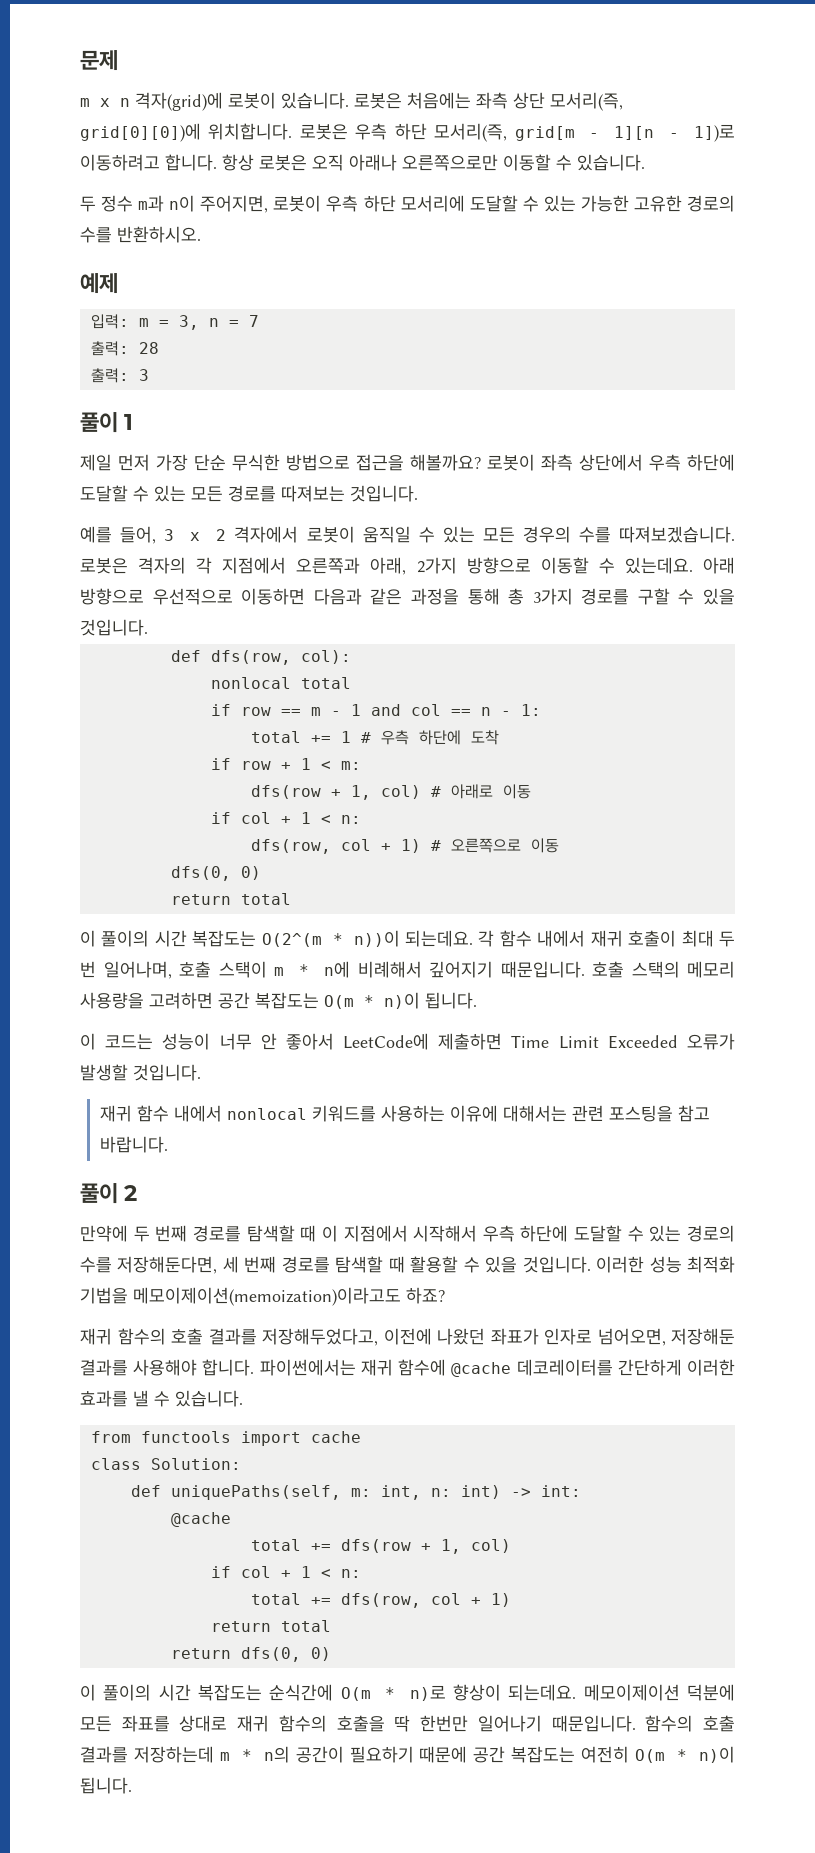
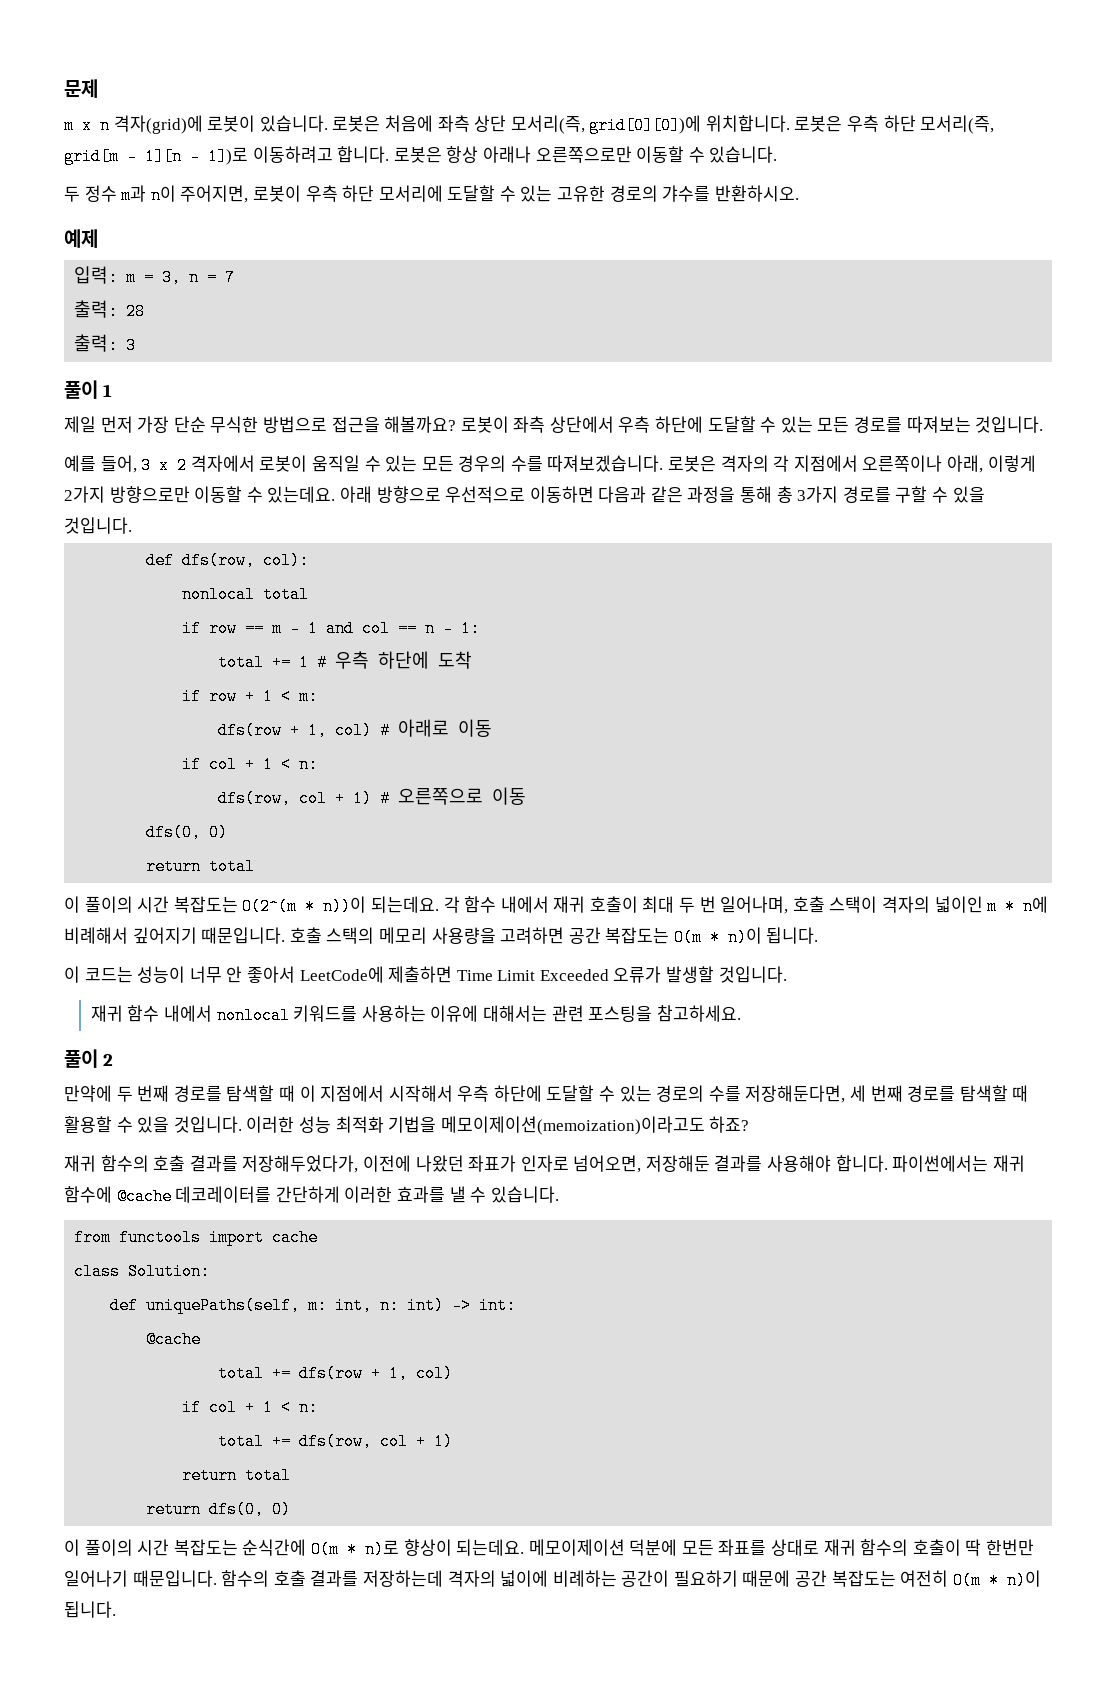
[407,92,471,109] 처음에는 -> [384,115,433,132] 처음에
[222,154,344,171] 항상 로봇은 오직 -> [393,146,479,163] 로봇은 항상
[580,195,629,212] 가능한 -> (553, 193) none
[80,227,112,243] 수를 -> [662,185,711,202] 갸수를
[296,557,531,575] 오른쪽과 아래, 2가지 방향으로 -> [862,455,1036,473] [64,486,190,503] 오른쪽이나 아래, 이렇게 2가지 방향으로만
(267, 969) none -> [882,896,983,913] 격자의 넓이인
[678,1105,711,1122] [100,1136,169,1153] 참고 바랍니다. -> [656,1005,741,1022] 참고하세요.
[262,1328,378,1346] 저장해두었다고, -> [242,1155,359,1173] 저장해두었다가,
[336,1715,385,1732] 호출을 -> [912,1539,961,1556] 호출이
[219,1746,290,1763] m * n의 -> [447,1570,617,1587] 격자의 넓이에 비례하는

